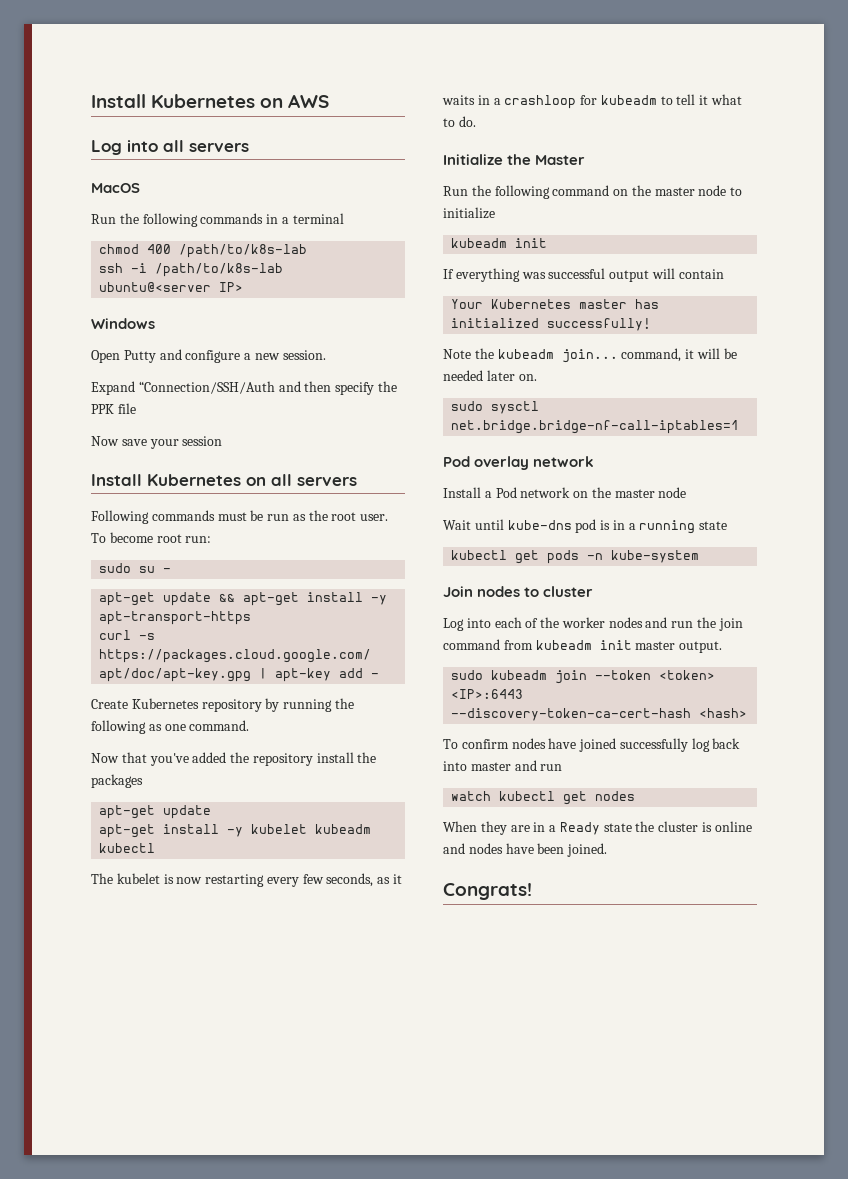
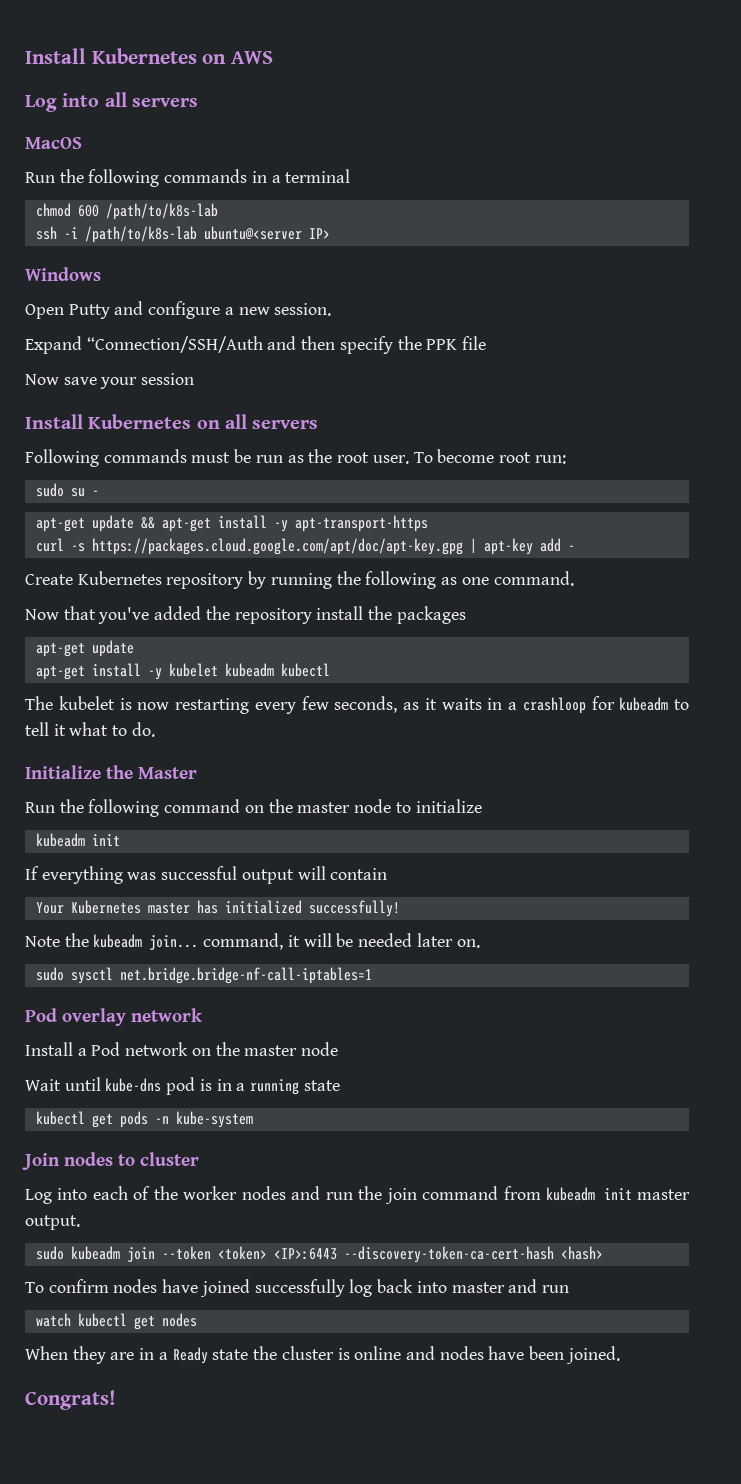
[147,244,172,254] 400 -> [77,205,99,217] 600

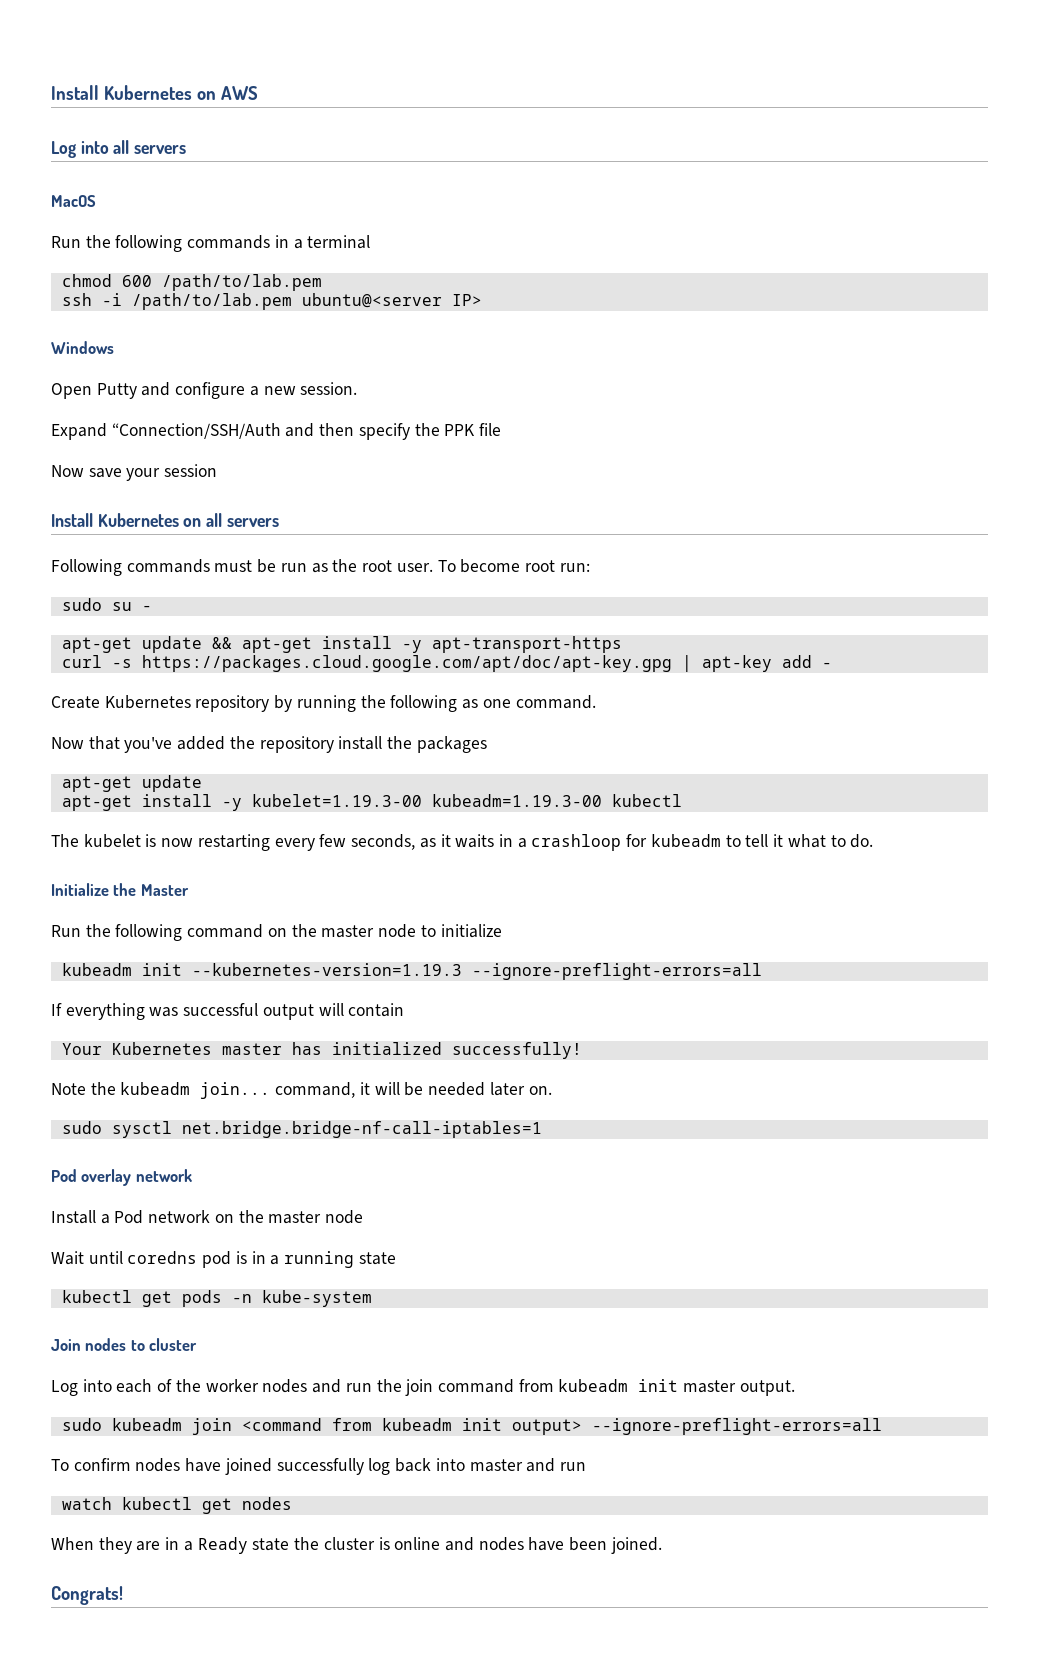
[105,203,218,220] /path/to/k8s-lab -> [161,274,322,291] /path/to/lab.pem
[84,226,197,243] /path/to/k8s-lab -> [131,293,292,310] /path/to/lab.pem
[168,663,274,677] kubelet kubeadm -> [251,794,602,807] kubelet=1.19.3-00 kubeadm=1.19.3-00
(120, 840) none -> [191,963,762,980] --kubernetes-version=1.19.3 --ignore-preflight-errors=all
[105,1078,162,1092] kube-dns -> [127,1251,198,1264] coredns
[161,1246,603,1263] --token <token> <IP>:6443 --discovery-token-ca-cert-hash <hash> -> [241,1418,882,1435] <command from kubeadm init output> --ignore-preflight-errors=all

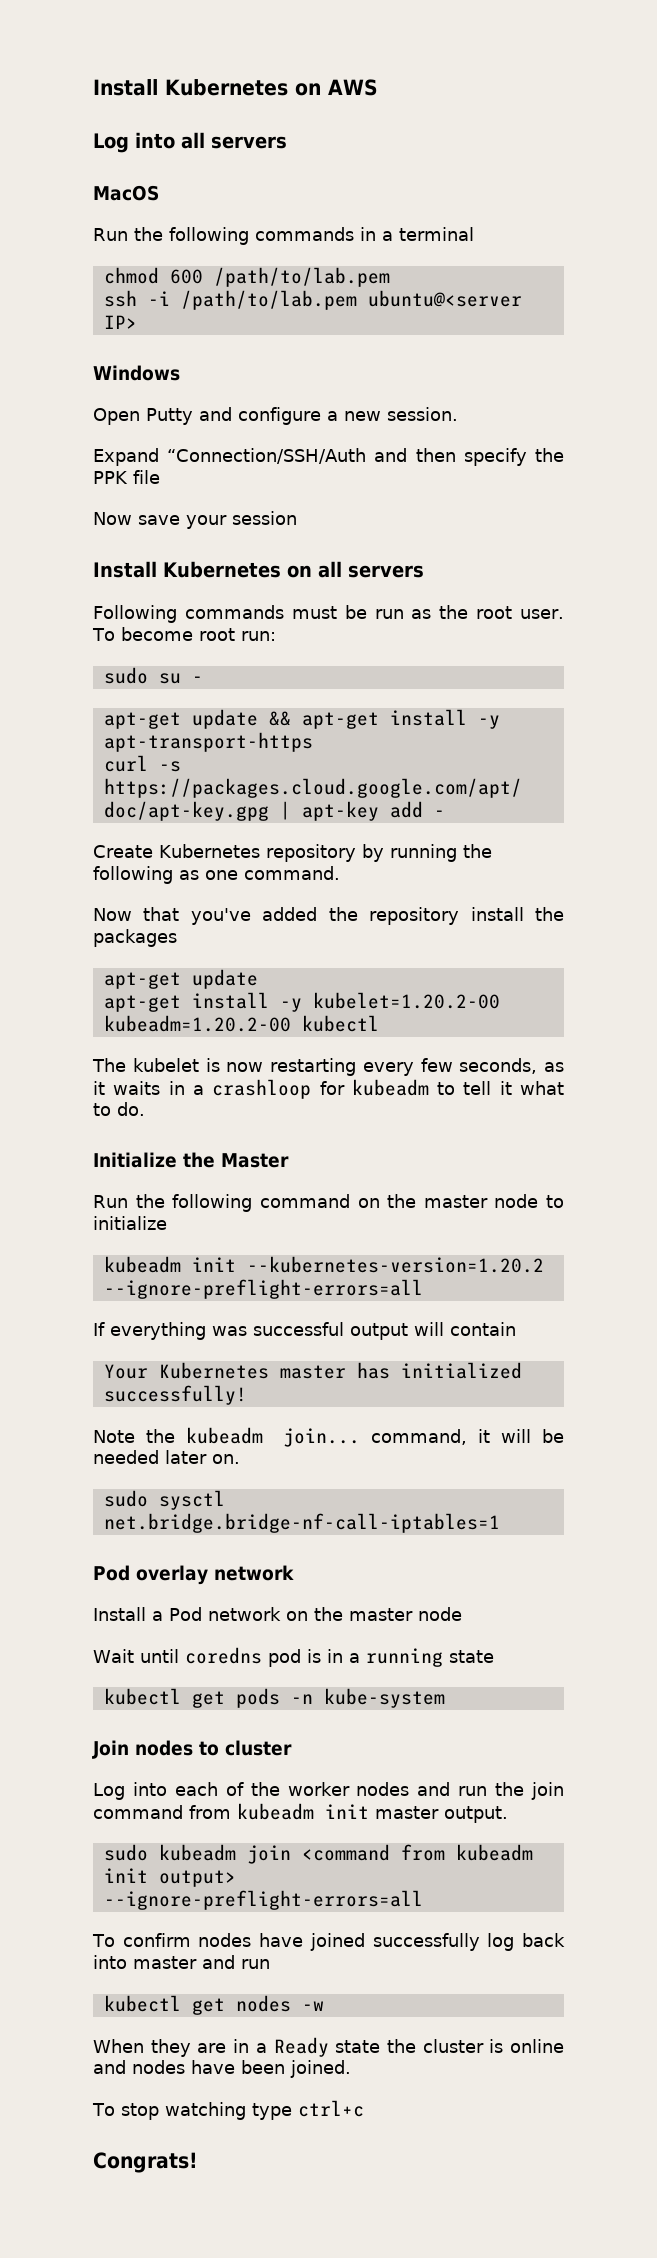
[251,794,602,807] kubelet=1.19.3-00 kubeadm=1.19.3-00 -> [312,992,500,1009] [103,1015,291,1032] kubelet=1.20.2-00 kubeadm=1.20.2-00
[191,963,462,976] --kubernetes-version=1.19.3 -> [246,1256,544,1273] --kubernetes-version=1.20.2
[61,1497,112,1510] watch -> (270, 1964) none
(292, 1503) none -> [301,2001,324,2011] -w
(662, 1545) none -> [92,2100,364,2120] // To stop watching type ctrl+c

